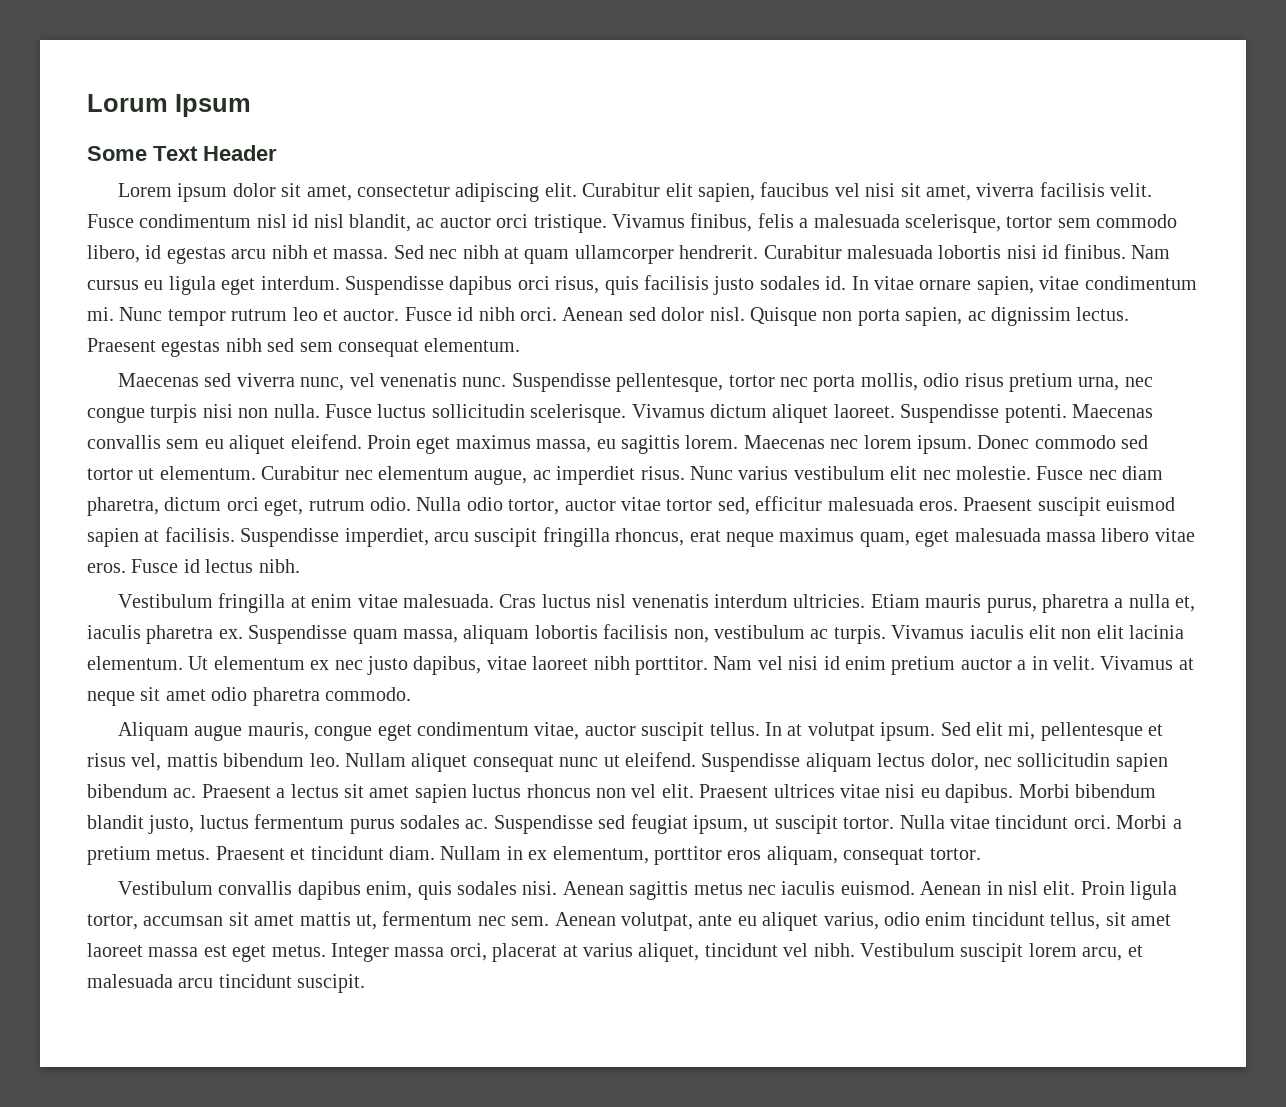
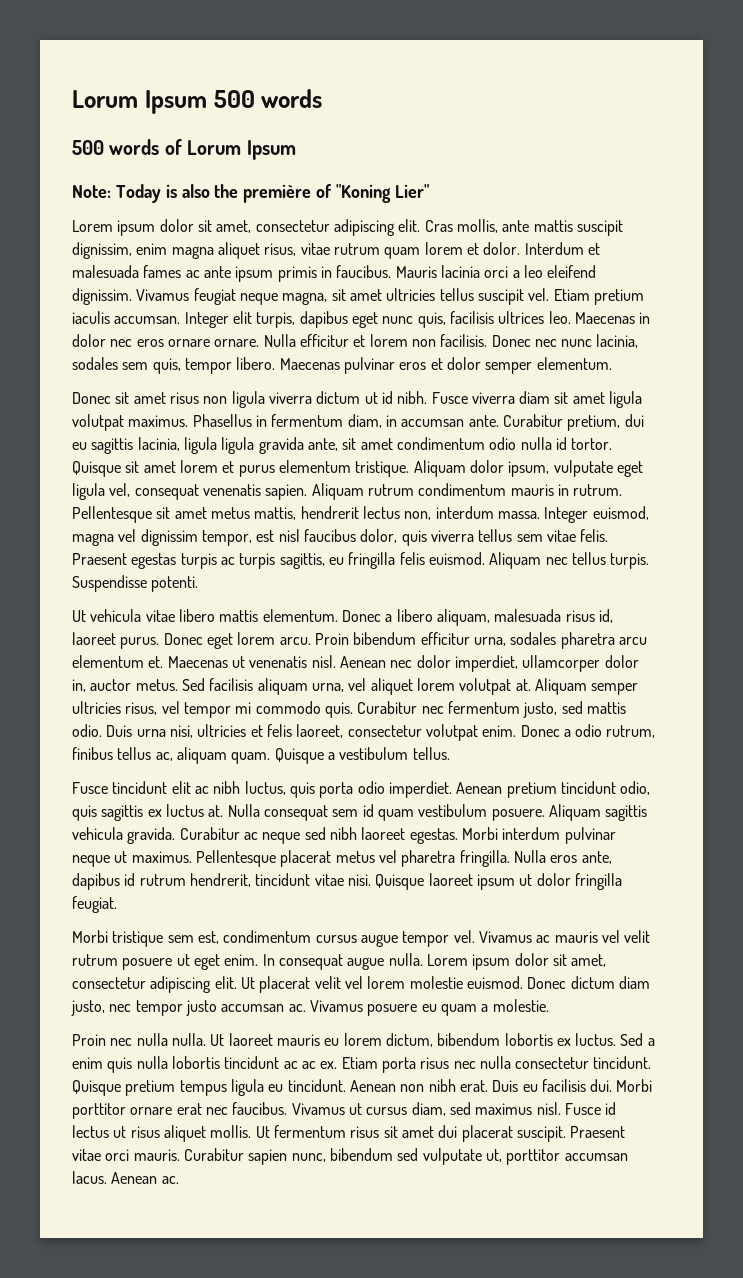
[87,94,251,117] [87,145,277,161] [117,182,1153,202] [87,213,1178,233] [87,244,1170,264] [87,275,1197,295] [87,307,1130,326] [87,338,521,357] [117,373,1153,392] [87,404,1153,423] [87,434,1149,454] [87,466,1164,485] [87,496,1176,516] [87,527,1195,547] [87,559,300,573] [117,593,1196,613] [87,624,1185,644] [87,656,1194,675] [87,687,411,706] [117,722,1164,741] [87,752,1168,772] [87,784,1156,803] [87,814,1182,834] [87,846,981,865] [117,881,1178,900] [87,911,1171,931] [87,943,1143,962] [87,974,366,993] Lorum Ipsum // Some Text Header // Lorem ipsum dolor sit amet, consectetur adipiscing elit. Curabitur elit sapien, faucibus vel nisi sit amet, viverra facilisis velit. Fusce condimentum nisl id nisl blandit, ac auctor orci tristique. Vivamus finibus, felis a malesuada scelerisque, tortor sem commodo libero, id egestas arcu nibh et massa. Sed nec nibh at quam ullamcorper hendrerit. Curabitur malesuada lobortis nisi id finibus. Nam cursus eu ligula eget interdum. Suspendisse dapibus orci risus, quis facilisis justo sodales id. In vitae ornare sapien, vitae condimentum mi. Nunc tempor rutrum leo et auctor. Fusce id nibh orci. Aenean sed dolor nisl. Quisque non porta sapien, ac dignissim lectus. Praesent egestas nibh sed sem consequat elementum. // Maecenas sed viverra nunc, vel venenatis nunc. Suspendisse pellentesque, tortor nec porta mollis, odio risus pretium urna, nec congue turpis nisi non nulla. Fusce luctus sollicitudin scelerisque. Vivamus dictum aliquet laoreet. Suspendisse potenti. Maecenas convallis sem eu aliquet eleifend. Proin eget maximus massa, eu sagittis lorem. Maecenas nec lorem ipsum. Donec commodo sed tortor ut elementum. Curabitur nec elementum augue, ac imperdiet risus. Nunc varius vestibulum elit nec molestie. Fusce nec diam pharetra, dictum orci eget, rutrum odio. Nulla odio tortor, auctor vitae tortor sed, efficitur malesuada eros. Praesent suscipit euismod sapien at facilisis. Suspendisse imperdiet, arcu suscipit fringilla rhoncus, erat neque maximus quam, eget malesuada massa libero vitae eros. Fusce id lectus nibh. // Vestibulum fringilla at enim vitae malesuada. Cras luctus nisl venenatis interdum ultricies. Etiam mauris purus, pharetra a nulla et, iaculis pharetra ex. Suspendisse quam massa, aliquam lobortis facilisis non, vestibulum ac turpis. Vivamus iaculis elit non elit lacinia elementum. Ut elementum ex nec justo dapibus, vitae laoreet nibh porttitor. Nam vel nisi id enim pretium auctor a in velit. Vivamus at neque sit amet odio pharetra commodo. // Aliquam augue mauris, congue eget condimentum vitae, auctor suscipit tellus. In at volutpat ipsum. Sed elit mi, pellentesque et risus vel, mattis bibendum leo. Nullam aliquet consequat nunc ut eleifend. Suspendisse aliquam lectus dolor, nec sollicitudin sapien bibendum ac. Praesent a lectus sit amet sapien luctus rhoncus non vel elit. Praesent ultrices vitae nisi eu dapibus. Morbi bibendum blandit justo, luctus fermentum purus sodales ac. Suspendisse sed feugiat ipsum, ut suscipit tortor. Nulla vitae tincidunt orci. Morbi a pretium metus. Praesent et tincidunt diam. Nullam in ex elementum, porttitor eros aliquam, consequat tortor. // Vestibulum convallis dapibus enim, quis sodales nisi. Aenean sagittis metus nec iaculis euismod. Aenean in nisl elit. Proin ligula tortor, accumsan sit amet mattis ut, fermentum nec sem. Aenean volutpat, ante eu aliquet varius, odio enim tincidunt tellus, sit amet laoreet massa est eget metus. Integer massa orci, placerat at varius aliquet, tincidunt vel nibh. Vestibulum suscipit lorem arcu, et malesuada arcu tincidunt suscipit. -> [72,89,323,114] [72,139,296,160] [72,184,429,203] [72,219,623,236] [72,242,600,259] [72,265,597,282] [72,288,644,305] [72,311,651,328] [72,334,639,348] [72,357,612,374] [72,391,643,408] [72,414,644,431] [72,437,613,454] [72,460,643,477] [72,483,623,500] [72,506,649,523] [72,529,609,546] [72,552,650,569] [72,575,199,592] [72,609,613,626] [72,632,647,649] [72,655,639,672] [72,678,639,695] [72,701,626,718] [72,724,656,741] [72,747,450,764] [72,781,651,798] [72,804,648,821] [72,827,616,844] [72,850,612,867] [72,873,622,890] [72,896,117,913] [72,930,651,947] [72,953,607,970] [72,976,650,993] [71,999,549,1016] [72,1033,655,1047] [72,1056,652,1073] [72,1079,653,1096] [72,1102,617,1119] [72,1125,626,1142] [72,1148,628,1165] [72,1171,179,1184] Lorum Ipsum 500 words // 500 words of Lorum Ipsum // Note: Today is also the première of "Koning Lier" // Lorem ipsum dolor sit amet, consectetur adipiscing elit. Cras mollis, ante mattis suscipit dignissim, enim magna aliquet risus, vitae rutrum quam lorem et dolor. Interdum et malesuada fames ac ante ipsum primis in faucibus. Mauris lacinia orci a leo eleifend dignissim. Vivamus feugiat neque magna, sit amet ultricies tellus suscipit vel. Etiam pretium iaculis accumsan. Integer elit turpis, dapibus eget nunc quis, facilisis ultrices leo. Maecenas in dolor nec eros ornare ornare. Nulla efficitur et lorem non facilisis. Donec nec nunc lacinia, sodales sem quis, tempor libero. Maecenas pulvinar eros et dolor semper elementum. // Donec sit amet risus non ligula viverra dictum ut id nibh. Fusce viverra diam sit amet ligula volutpat maximus. Phasellus in fermentum diam, in accumsan ante. Curabitur pretium, dui eu sagittis lacinia, ligula ligula gravida ante, sit amet condimentum odio nulla id tortor. Quisque sit amet lorem et purus elementum tristique. Aliquam dolor ipsum, vulputate eget ligula vel, consequat venenatis sapien. Aliquam rutrum condimentum mauris in rutrum. Pellentesque sit amet metus mattis, hendrerit lectus non, interdum massa. Integer euismod, magna vel dignissim tempor, est nisl faucibus dolor, quis viverra tellus sem vitae felis. Praesent egestas turpis ac turpis sagittis, eu fringilla felis euismod. Aliquam nec tellus turpis. Suspendisse potenti. // Ut vehicula vitae libero mattis elementum. Donec a libero aliquam, malesuada risus id, laoreet purus. Donec eget lorem arcu. Proin bibendum efficitur urna, sodales pharetra arcu elementum et. Maecenas ut venenatis nisl. Aenean nec dolor imperdiet, ullamcorper dolor in, auctor metus. Sed facilisis aliquam urna, vel aliquet lorem volutpat at. Aliquam semper ultricies risus, vel tempor mi commodo quis. Curabitur nec fermentum justo, sed mattis odio. Duis urna nisi, ultricies et felis laoreet, consectetur volutpat enim. Donec a odio rutrum, finibus tellus ac, aliquam quam. Quisque a vestibulum tellus. // Fusce tincidunt elit ac nibh luctus, quis porta odio imperdiet. Aenean pretium tincidunt odio, quis sagittis ex luctus at. Nulla consequat sem id quam vestibulum posuere. Aliquam sagittis vehicula gravida. Curabitur ac neque sed nibh laoreet egestas. Morbi interdum pulvinar neque ut maximus. Pellentesque placerat metus vel pharetra fringilla. Nulla eros ante, dapibus id rutrum hendrerit, tincidunt vitae nisi. Quisque laoreet ipsum ut dolor fringilla feugiat. // Morbi tristique sem est, condimentum cursus augue tempor vel. Vivamus ac mauris vel velit rutrum posuere ut eget enim. In consequat augue nulla. Lorem ipsum dolor sit amet, consectetur adipiscing elit. Ut placerat velit vel lorem molestie euismod. Donec dictum diam justo, nec tempor justo accumsan ac. Vivamus posuere eu quam a molestie. // Proin nec nulla nulla. Ut laoreet mauris eu lorem dictum, bibendum lobortis ex luctus. Sed a enim quis nulla lobortis tincidunt ac ac ex. Etiam porta risus nec nulla consectetur tincidunt. Quisque pretium tempus ligula eu tincidunt. Aenean non nibh erat. Duis eu facilisis dui. Morbi porttitor ornare erat nec faucibus. Vivamus ut cursus diam, sed maximus nisl. Fusce id lectus ut risus aliquet mollis. Ut fermentum risus sit amet dui placerat suscipit. Praesent vitae orci mauris. Curabitur sapien nunc, bibendum sed vulputate ut, porttitor accumsan lacus. Aenean ac.

